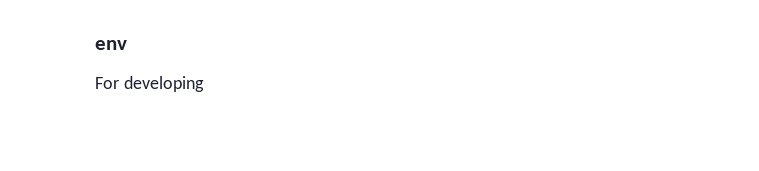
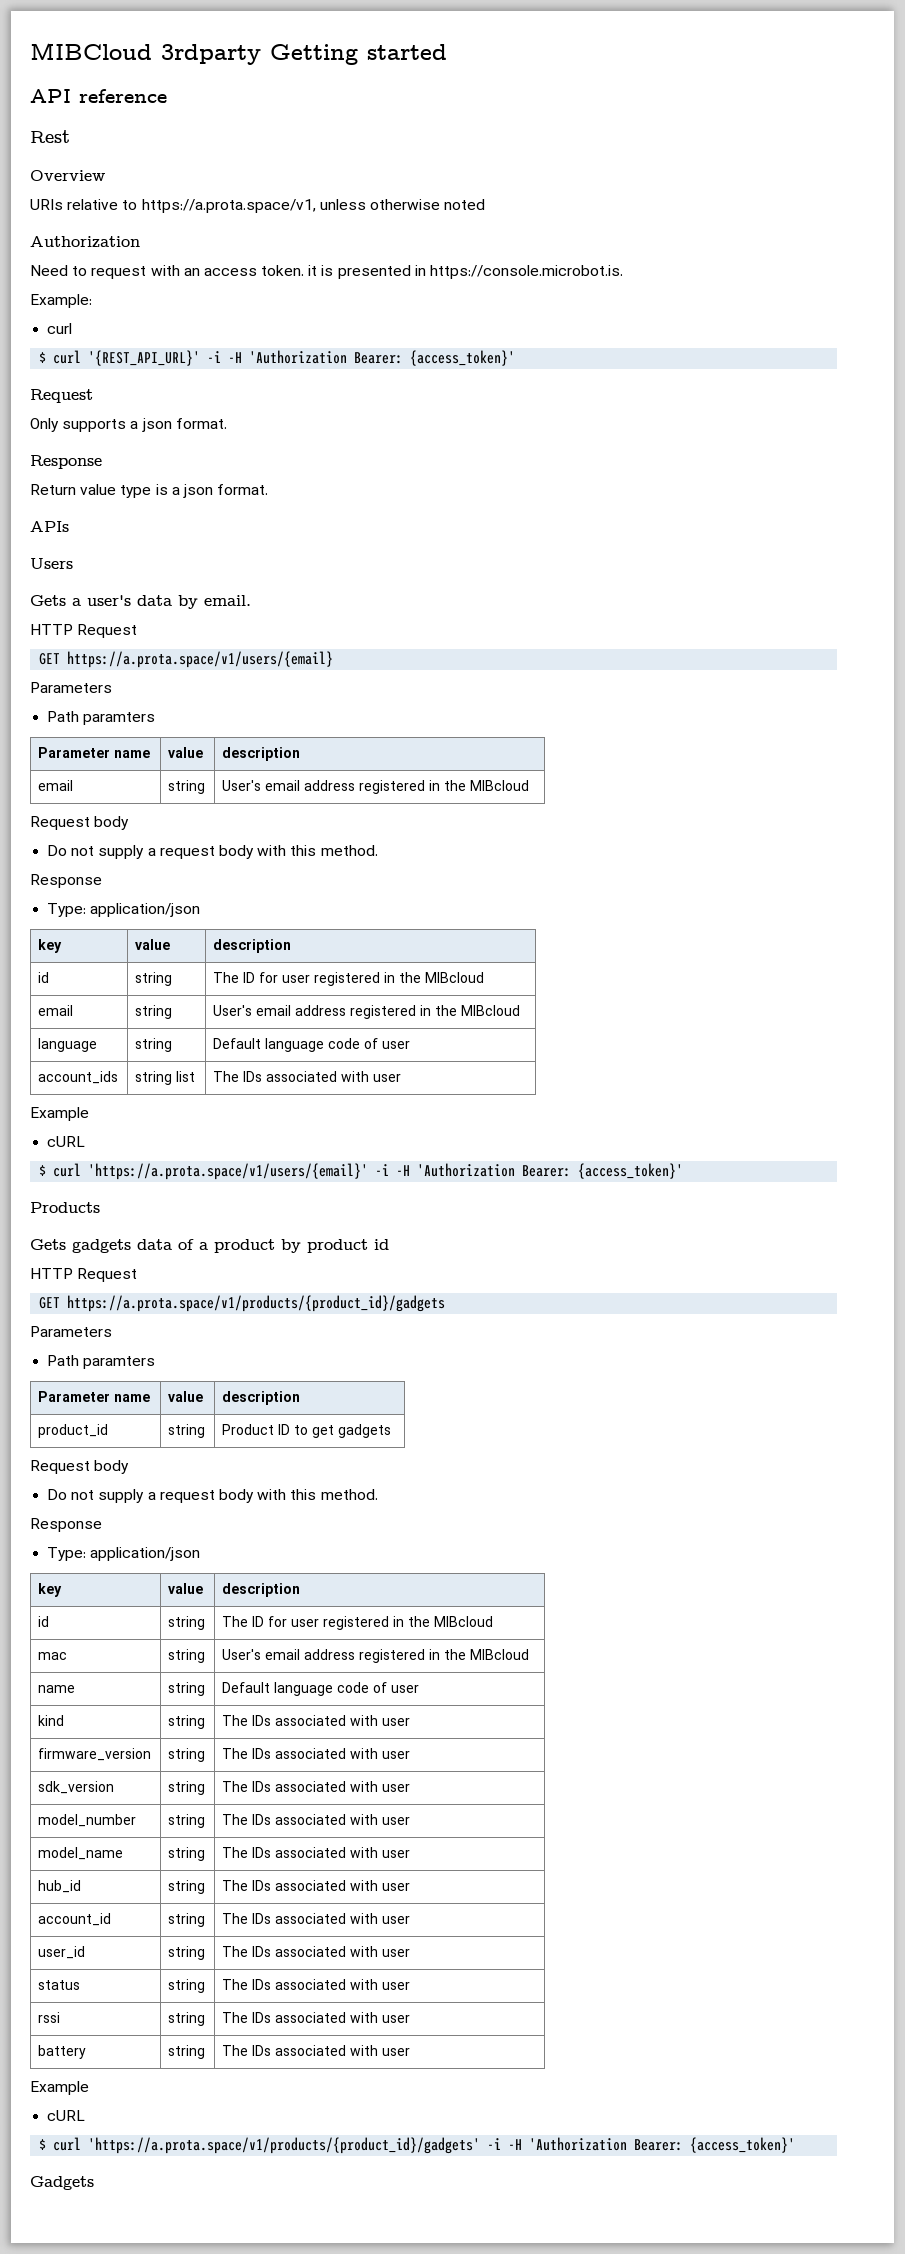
[95,40,127,50] [95,76,204,92] env // For developing -> [30,43,447,65] [30,89,167,103] [30,130,70,143] [30,170,105,181] [30,199,486,213] [30,236,140,248] [30,265,624,279] [30,294,92,308] [47,323,73,334] [39,350,516,366] [30,389,93,403] [30,418,227,432] [30,455,102,469] [30,484,269,498] [30,521,69,532] [30,558,73,569] [30,595,251,609] [30,624,138,638] [39,651,334,668] [30,682,112,693] [47,711,156,725] [38,747,151,758] [168,747,204,758] [222,747,301,761] [38,780,74,791] [168,780,206,794] [222,780,530,794] [30,816,130,830] [47,845,378,859] [30,874,102,888] [47,903,201,917] [38,939,63,953] [135,939,171,950] [213,939,292,953] [38,972,50,983] [135,972,173,986] [213,972,485,986] [38,1005,74,1016] [135,1005,173,1019] [213,1005,521,1019] [38,1038,98,1052] [135,1038,173,1052] [213,1038,411,1052] [38,1071,119,1084] [135,1071,196,1085] [213,1071,402,1082] [30,1107,89,1121] [47,1136,86,1147] [39,1163,684,1180] [30,1202,100,1213] [30,1239,389,1253] [30,1268,138,1282] [39,1295,446,1312] [30,1326,112,1337] [47,1355,156,1369] [38,1391,151,1402] [168,1391,204,1402] [222,1391,301,1405] [38,1424,109,1438] [168,1424,206,1438] [222,1424,392,1438] [30,1460,130,1474] [47,1489,378,1503] [30,1518,102,1532] [47,1547,201,1561] [38,1583,63,1597] [168,1583,204,1594] [222,1583,301,1597] [38,1616,50,1627] [168,1616,206,1630] [222,1616,494,1630] [38,1652,68,1660] [168,1649,206,1663] [222,1649,530,1663] [38,1685,76,1693] [168,1682,206,1696] [222,1682,420,1696] [38,1715,65,1726] [168,1715,206,1729] [222,1715,411,1726] [38,1748,152,1761] [168,1748,206,1762] [222,1748,411,1759] [38,1781,115,1794] [168,1781,206,1795] [222,1781,411,1792] [38,1814,137,1827] [168,1814,206,1828] [222,1814,411,1825] [38,1847,124,1860] [168,1847,206,1861] [222,1847,411,1858] [38,1880,82,1893] [168,1880,206,1894] [222,1880,411,1891] [38,1913,112,1926] [168,1913,206,1927] [222,1913,411,1924] [38,1946,86,1959] [168,1946,206,1960] [222,1946,411,1957] [38,1980,81,1990] [168,1979,206,1993] [222,1979,411,1990] [38,2012,61,2023] [168,2012,206,2026] [222,2012,411,2023] [38,2045,87,2059] [168,2045,206,2059] [222,2045,411,2056] [30,2081,89,2095] [47,2110,86,2121] [39,2137,796,2154] [30,2176,94,2190] MIBCloud 3rdparty Getting started // API reference // Rest // Overview // URIs relative to https://a.prota.space/v1, unless otherwise noted // Authorization // Need to request with an access token. it is presented in https://console.microbot.is. // Example: // curl // $ curl '{REST_API_URL}' -i -H 'Authorization Bearer: {access_token}' // Request // Only supports a json format. // Response // Return value type is a json format. // APIs // Users // Gets a user's data by email. // HTTP Request // GET https://a.prota.space/v1/users/{email} // Parameters // Path paramters // Parameter name | value | description // email | string | User's email address registered in the MIBcloud // Request body // Do not supply a request body with this method. // Response // Type: application/json // key | value | description // id | string | The ID for user registered in the MIBcloud // email | string | User's email address registered in the MIBcloud // language | string | Default language code of user // account_ids | string list | The IDs associated with user // Example // cURL // $ curl 'https://a.prota.space/v1/users/{email}' -i -H 'Authorization Bearer: {access_token}' // Products // Gets gadgets data of a product by product id // HTTP Request // GET https://a.prota.space/v1/products/{product_id}/gadgets // Parameters // Path paramters // Parameter name | value | description // product_id | string | Product ID to get gadgets // Request body // Do not supply a request body with this method. // Response // Type: application/json // key | value | description // id | string | The ID for user registered in the MIBcloud // mac | string | User's email address registered in the MIBcloud // name | string | Default language code of user // kind | string | The IDs associated with user // firmware_version | string | The IDs associated with user // sdk_version | string | The IDs associated with user // model_number | string | The IDs associated with user // model_name | string | The IDs associated with user // hub_id | string | The IDs associated with user // account_id | string | The IDs associated with user // user_id | string | The IDs associated with user // status | string | The IDs associated with user // rssi | string | The IDs associated with user // battery | string | The IDs associated with user // Example // cURL // $ curl 'https://a.prota.space/v1/products/{product_id}/gadgets' -i -H 'Authorization Bearer: {access_token}' // Gadgets

